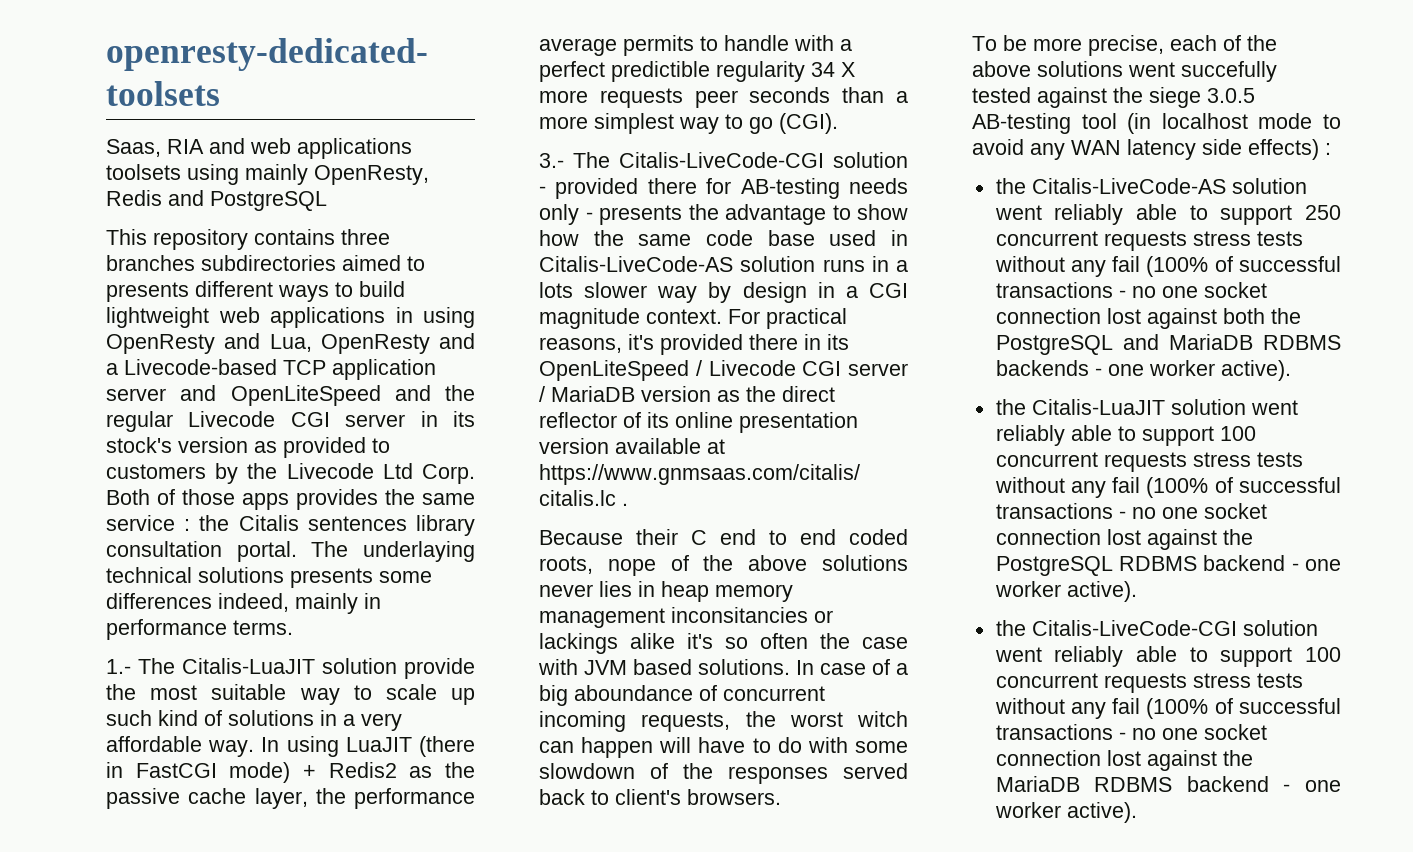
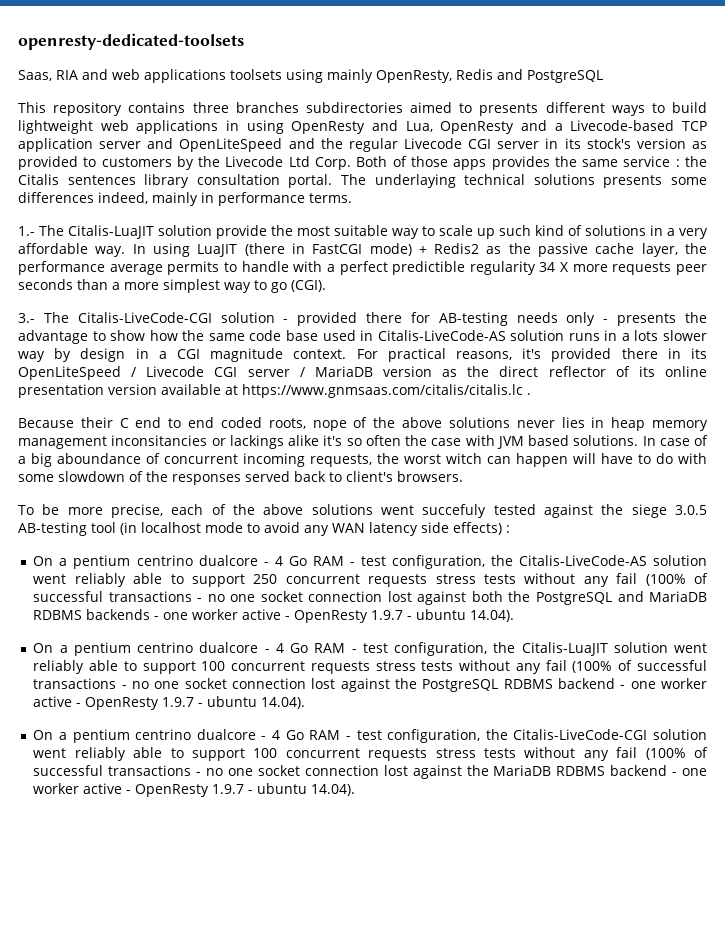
[1181,61,1277,82] succefully -> [422,504,487,518] succefuly
(1331, 149) none -> [33,555,485,569] On a pentium centrino dualcore - 4 Go RAM - test configuration,
[1220,360,1291,381] active). // -> [242,609,515,623] [33,642,488,656] active - OpenResty 1.9.7 - ubuntu 14.04). // On a pentium centrino dualcore - 4 Go RAM - test configuration,
[1066,581,1137,602] active). // -> [33,696,306,710] [33,729,481,743] active - OpenResty 1.9.7 - ubuntu 14.04). // On a pentium centrino dualcore - 4 Go RAM - test configuration,
[1066,802,1137,823] active). -> [83,783,356,797] active - OpenResty 1.9.7 - ubuntu 14.04).

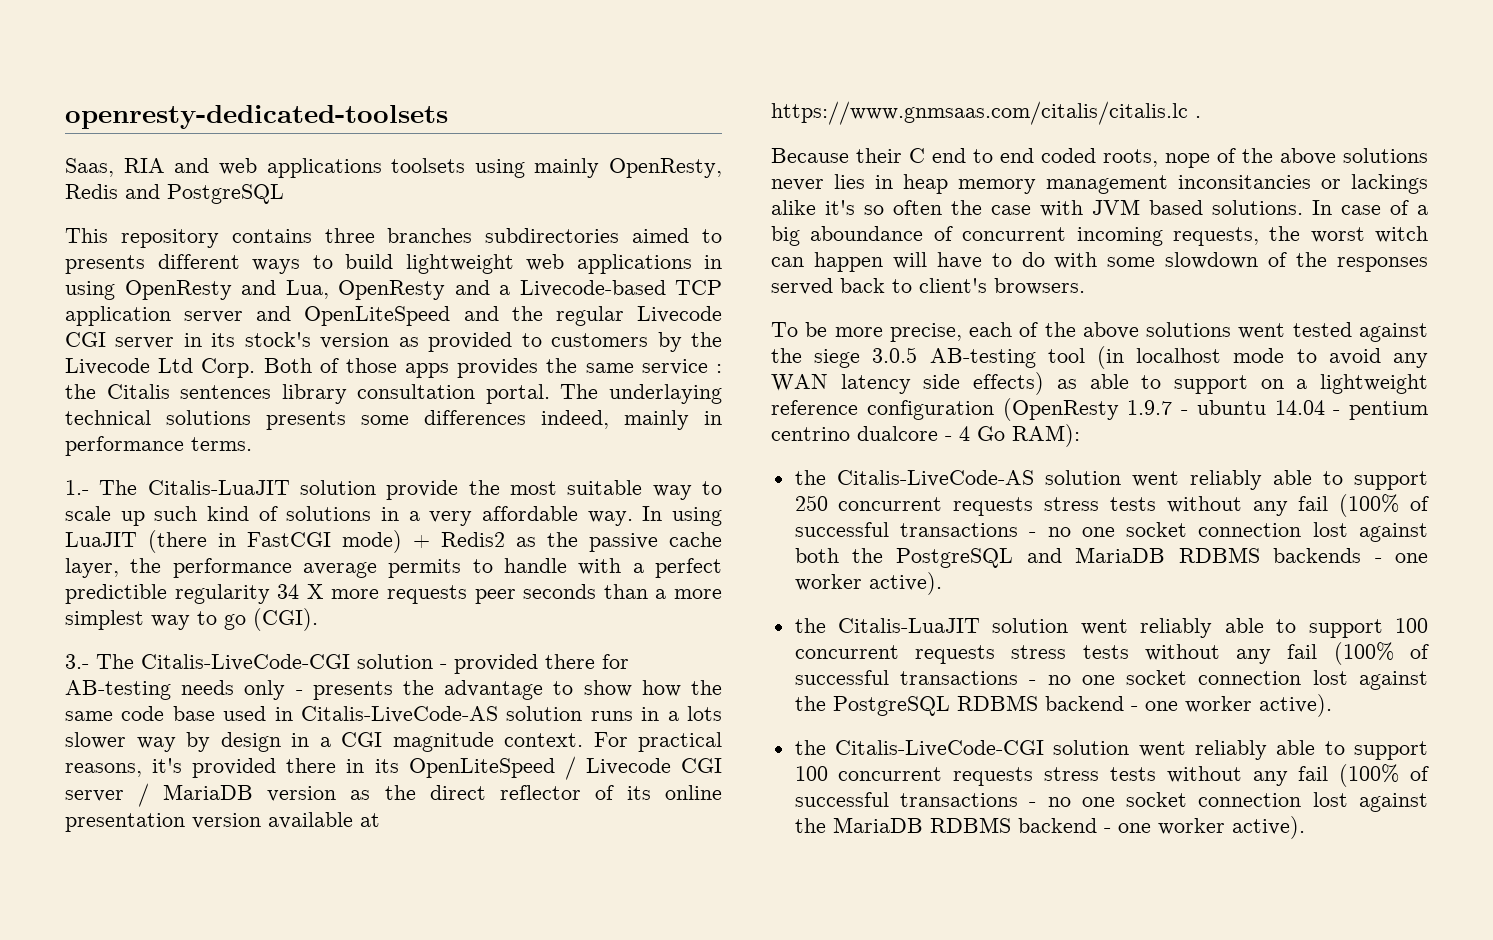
[422,504,487,518] succefuly -> (1286, 331) none
[506,525,510,533] [33,555,485,569] : // On a pentium centrino dualcore - 4 Go RAM - test configuration, -> [1056,374,1428,394] [771,398,1428,421] [771,424,1080,447] as able to support on a lightweight reference configuration (OpenResty 1.9.7 - ubuntu 14.04 - pentium centrino dualcore - 4 Go RAM): //
[242,609,515,623] [33,642,488,656] active - OpenResty 1.9.7 - ubuntu 14.04). // On a pentium centrino dualcore - 4 Go RAM - test configuration, -> [868,572,942,595] active). //
[33,696,306,710] [33,729,481,743] active - OpenResty 1.9.7 - ubuntu 14.04). // On a pentium centrino dualcore - 4 Go RAM - test configuration, -> [1258,694,1332,717] active). //
[83,783,356,797] active - OpenResty 1.9.7 - ubuntu 14.04). -> [1231,816,1305,839] active).

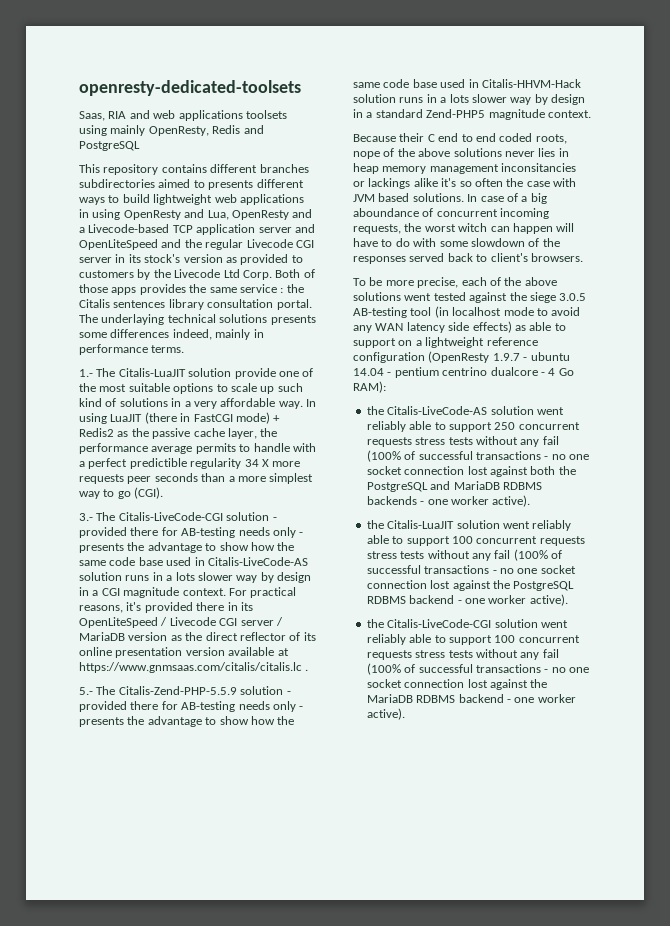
[324,228,375,243] three -> [210,164,258,173] different
(459, 490) none -> [278,368,314,377] one of
[652,485,692,500] way -> [173,383,214,394] options
(1201, 117) none -> [79,686,291,695] [79,701,304,712] [79,716,295,727] [353,79,581,88] [353,94,585,105] [353,109,591,120] // 5.- The Citalis-Zend-PHP-5.5.9 solution - provided there for AB-testing needs only - presents the advantage to show how the same code base used in Citalis-HHVM-Hack solution runs in a lots slower way by design in a standard Zend-PHP5 magnitude context.

